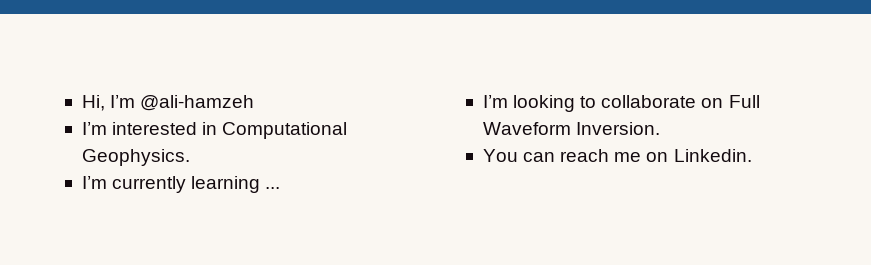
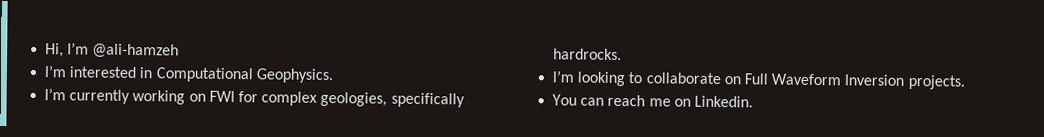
[191,176,281,193] learning ... -> [132,89,465,108] [553,48,623,61] working on FWI for complex geologies, specifically hardrocks.
[576,122,661,135] Inversion. -> [844,74,965,90] Inversion projects.

